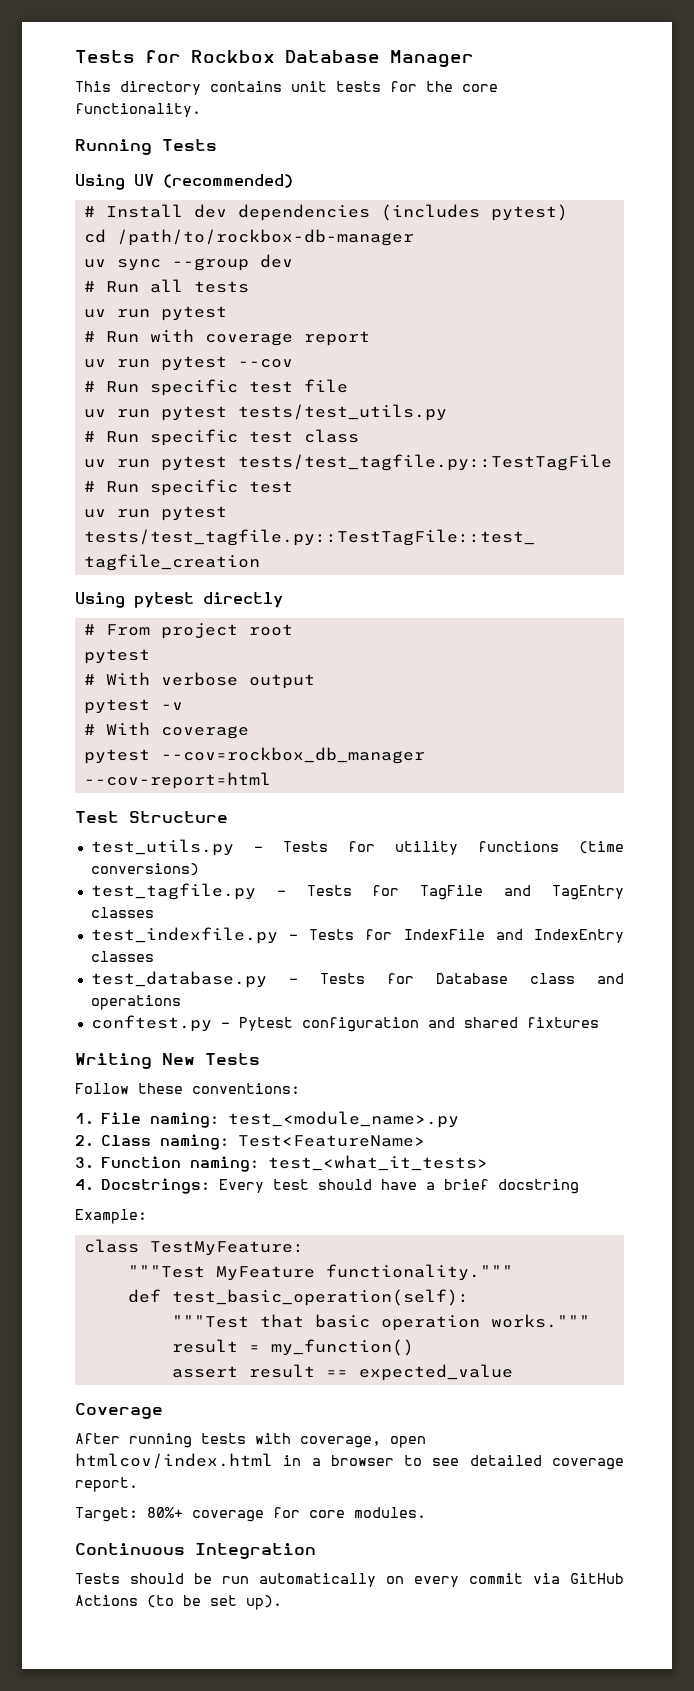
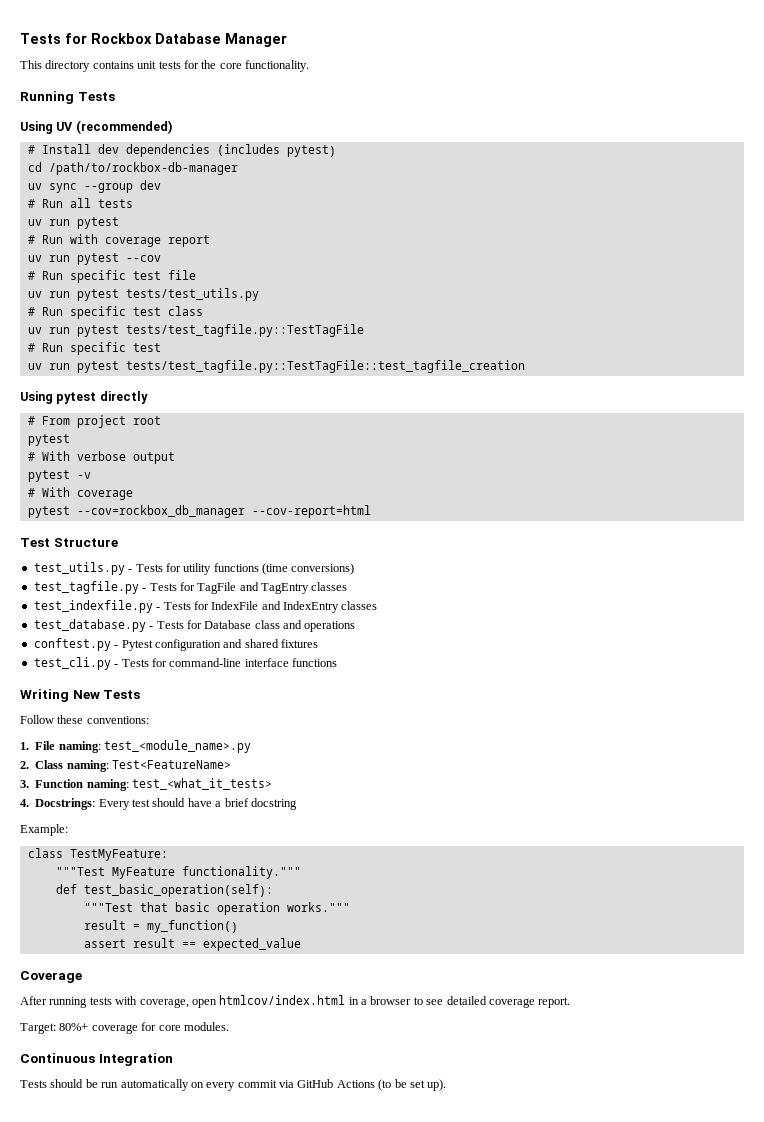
(599, 1022) none -> [33,657,337,670] // test_cli.py - Tests for command-line interface functions

